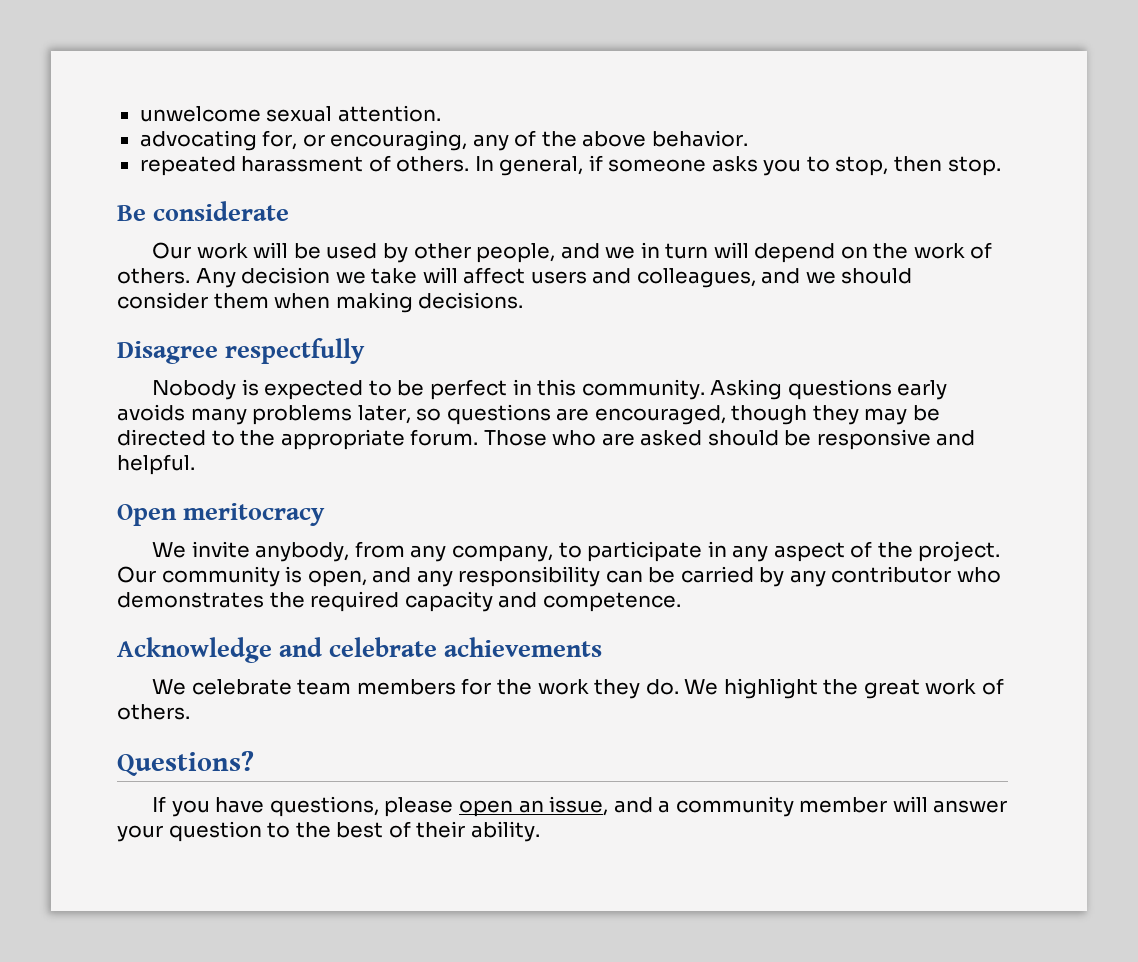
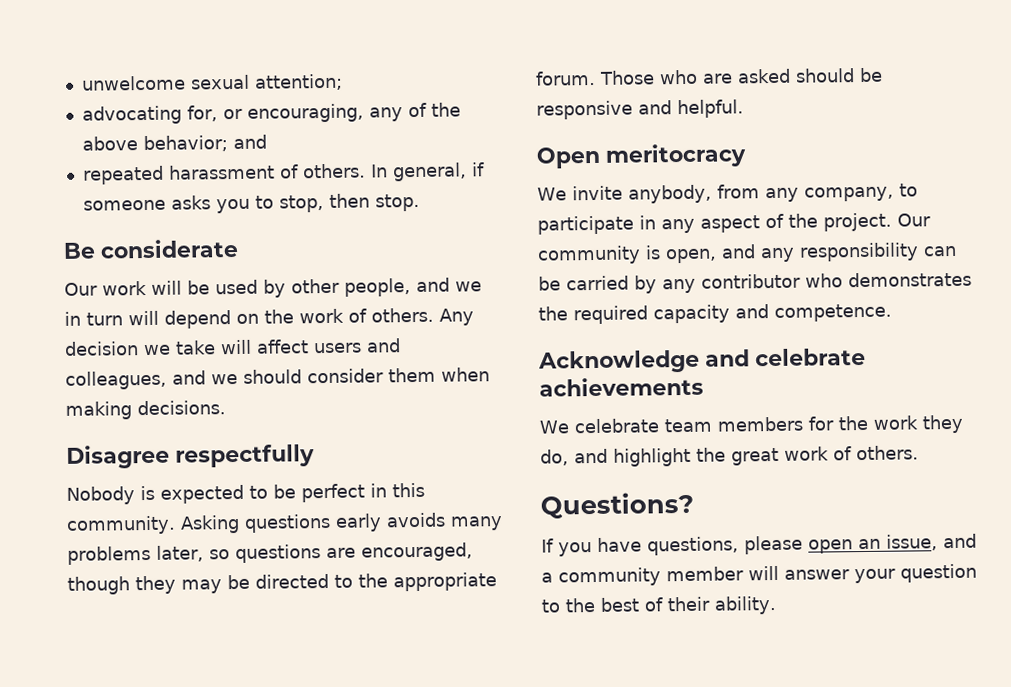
[337,105,441,122] attention. -> [253,73,343,91] attention;
[651,130,748,147] behavior. -> [142,134,267,153] behavior; and
[645,679,719,695] do. We -> [540,448,608,466] do, and

